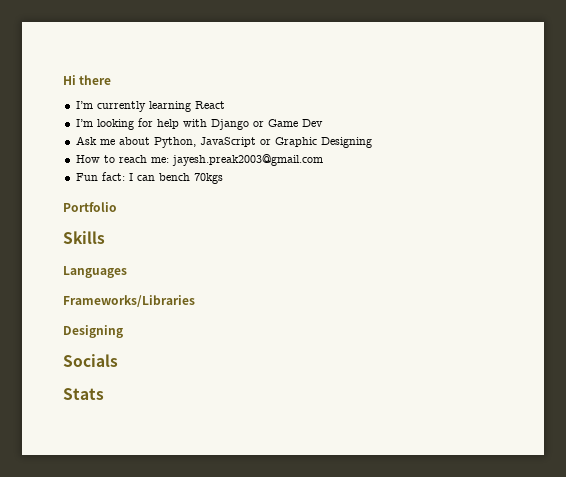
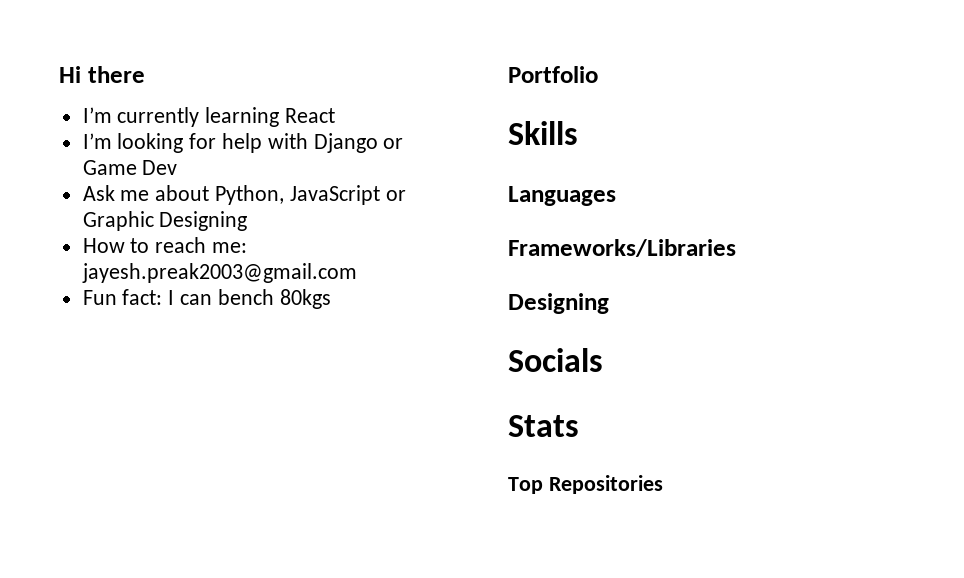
[193,173,223,184] 70kgs -> [279,289,331,309] 80kgs
(104, 394) none -> [508,475,663,494] // Top Repositories

